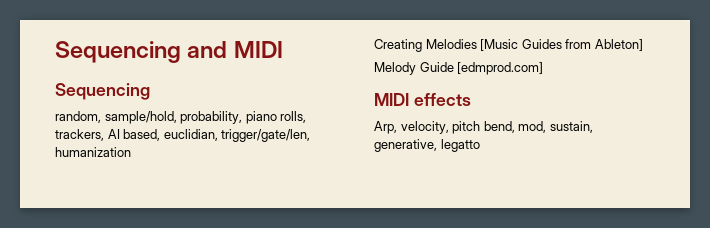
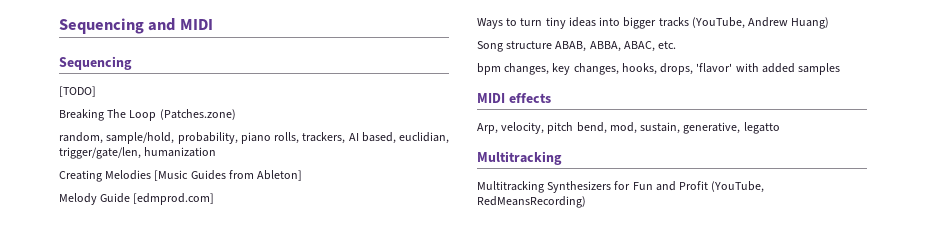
(150, 91) none -> [59,86,96,97] [59,109,236,121] // [TODO] // Breaking The Loop (Patches.zone)
(544, 68) none -> [477,17,830,29] [477,41,677,52] [477,63,841,75] // Ways to turn tiny ideas into bigger tracks (YouTube, Andrew Huang) // Song structure ABAB, ABBA, ABAC, etc. // bpm changes, key changes, hooks, drops, 'flavor' with added samples
(480, 145) none -> [477,151,562,165] [477,181,765,193] [477,196,586,208] // Multitracking // Multitracking Synthesizers for Fun and Profit (YouTube, RedMeansRecording)

